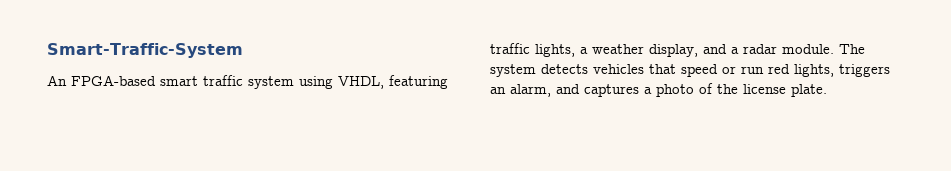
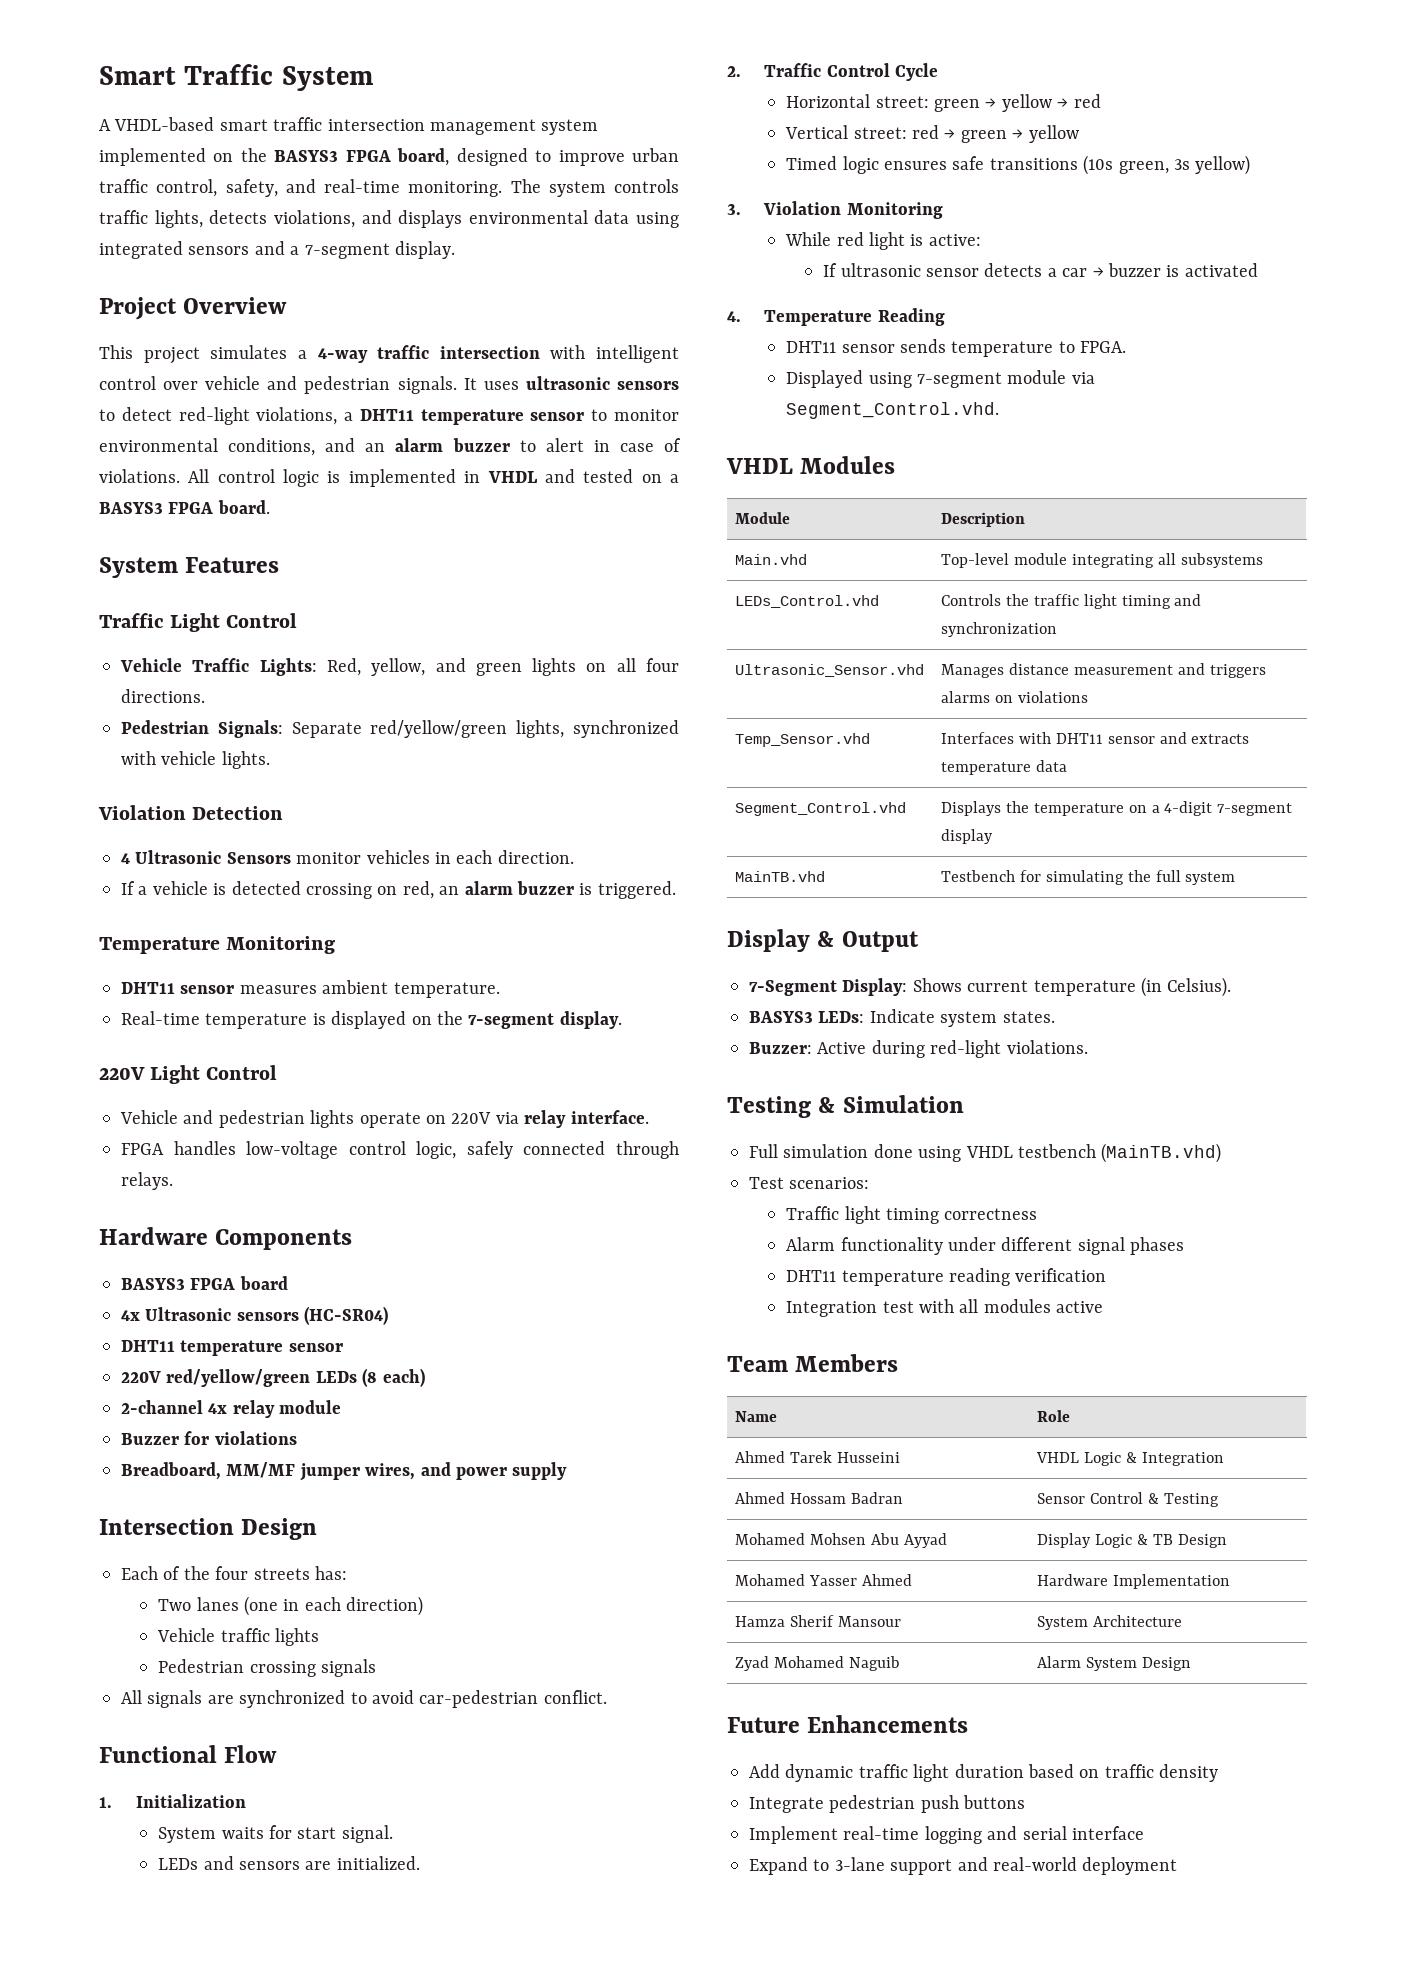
[47,43,243,58] [47,75,448,89] [490,43,865,57] [490,64,890,77] [490,83,827,97] Smart-Traffic-System // An FPGA-based smart traffic system using VHDL, featuring traffic lights, a weather display, and a radar module. The system detects vehicles that speed or run red lights, triggers an alarm, and captures a photo of the license plate. -> [99,64,373,91] [99,117,599,135] [99,148,680,166] [99,179,679,197] [99,210,679,228] [99,241,455,259] [99,297,288,320] [99,345,679,364] [99,376,679,394] [99,407,679,425] [99,438,682,456] [99,469,680,487] [99,500,270,514] [99,557,280,578] [99,613,298,632] [120,658,679,676] [121,689,205,703] [121,720,679,738] [121,751,270,769] [98,805,284,820] [121,850,574,864] [121,881,676,899] [99,936,336,954] [121,980,500,998] [121,1011,622,1029] [99,1065,278,1084] [120,1110,649,1128] [121,1141,679,1159] [121,1172,173,1190] [99,1227,353,1250] [121,1276,288,1290] [121,1306,389,1325] [121,1340,343,1356] [121,1368,425,1387] [121,1400,342,1418] [121,1431,297,1445] [121,1462,568,1481] [99,1518,318,1540] [121,1566,347,1580] [158,1596,424,1616] [157,1628,319,1646] [158,1659,376,1677] [121,1690,607,1708] [99,1745,278,1763] [99,1794,247,1808] [158,1825,393,1843] [158,1856,420,1870] [727,63,938,81] [786,94,1101,112] [785,125,1079,143] [786,155,1251,175] [727,201,943,219] [785,232,981,250] [823,263,1258,277] [727,308,945,326] [786,339,1127,357] [786,370,1095,388] [786,402,1000,419] [726,456,896,474] [735,512,791,524] [941,512,1026,527] [735,554,808,565] [941,553,1263,568] [735,595,880,608] [941,594,1202,609] [941,622,1058,637] [735,664,925,677] [941,663,1266,678] [941,691,1088,703] [735,733,871,747] [941,732,1250,744] [941,760,1067,775] [735,802,907,816] [941,801,1293,816] [941,829,994,844] [735,871,826,882] [941,870,1236,885] [727,929,919,952] [749,977,1232,997] [749,1009,1055,1027] [749,1040,1088,1058] [727,1095,964,1118] [749,1143,1222,1163] [749,1177,870,1189] [786,1206,1038,1224] [786,1237,1185,1255] [786,1268,1107,1286] [786,1299,1104,1317] [727,1354,899,1372] [735,1411,778,1422] [1037,1410,1071,1422] [735,1451,900,1463] [1036,1452,1224,1466] [735,1492,903,1504] [1037,1492,1219,1507] [735,1533,947,1548] [1037,1533,1227,1548] [735,1574,912,1586] [1037,1574,1230,1589] [735,1615,901,1627] [1037,1615,1182,1630] [735,1656,900,1671] [1037,1656,1191,1671] [727,1715,969,1733] [749,1764,1219,1782] [749,1795,1026,1813] [749,1826,1144,1844] [749,1857,1178,1875] Smart Traffic System // A VHDL-based smart traffic intersection management system implemented on the BASYS3 FPGA board, designed to improve urban traffic control, safety, and real-time monitoring. The system controls traffic lights, detects violations, and displays environmental data using integrated sensors and a 7-segment display. // Project Overview // This project simulates a 4-way traffic intersection with intelligent control over vehicle and pedestrian signals. It uses ultrasonic sensors to detect red-light violations, a DHT11 temperature sensor to monitor environmental conditions, and an alarm buzzer to alert in case of violations. All control logic is implemented in VHDL and tested on a BASYS3 FPGA board. // System Features // Traffic Light Control // Vehicle Traffic Lights: Red, yellow, and green lights on all four directions. // Pedestrian Signals: Separate red/yellow/green lights, synchronized with vehicle lights. // Violation Detection // 4 Ultrasonic Sensors monitor vehicles in each direction. // If a vehicle is detected crossing on red, an alarm buzzer is triggered. // Temperature Monitoring // DHT11 sensor measures ambient temperature. // Real-time temperature is displayed on the 7-segment display. // 220V Light Control // Vehicle and pedestrian lights operate on 220V via relay interface. // FPGA handles low-voltage control logic, safely connected through relays. // Hardware Components // BASYS3 FPGA board // 4x Ultrasonic sensors (HC-SR04) // DHT11 temperature sensor // 220V red/yellow/green LEDs (8 each) // 2-channel 4x relay module // Buzzer for violations // Breadboard, MM/MF jumper wires, and power supply // Intersection Design // Each of the four streets has: // Two lanes (one in each direction) // Vehicle traffic lights // Pedestrian crossing signals // All signals are synchronized to avoid car-pedestrian conflict. // Functional Flow // 1. Initialization // System waits for start signal. // LEDs and sensors are initialized. // 2. Traffic Control Cycle // Horizontal street: green → yellow → red // Vertical street: red → green → yellow // Timed logic ensures safe transitions (10s green, 3s yellow) // 3. Violation Monitoring // While red light is active: // If ultrasonic sensor detects a car → buzzer is activated // 4. Temperature Reading // DHT11 sensor sends temperature to FPGA. // Displayed using 7-segment module via Segment_Control.vhd. // VHDL Modules // Module | Description // Main.vhd | Top-level module integrating all subsystems // LEDs_Control.vhd | Controls the traffic light timing and synchronization // Ultrasonic_Sensor.vhd | Manages distance measurement and triggers alarms on violations // Temp_Sensor.vhd | Interfaces with DHT11 sensor and extracts temperature data // Segment_Control.vhd | Displays the temperature on a 4-digit 7-segment display // MainTB.vhd | Testbench for simulating the full system // Display & Output // 7-Segment Display: Shows current temperature (in Celsius). // BASYS3 LEDs: Indicate system states. // Buzzer: Active during red-light violations. // Testing & Simulation // Full simulation done using VHDL testbench (MainTB.vhd) // Test scenarios: // Traffic light timing correctness // Alarm functionality under different signal phases // DHT11 temperature reading verification // Integration test with all modules active // Team Members // Name | Role // Ahmed Tarek Husseini | VHDL Logic & Integration // Ahmed Hossam Badran | Sensor Control & Testing // Mohamed Mohsen Abu Ayyad | Display Logic & TB Design // Mohamed Yasser Ahmed | Hardware Implementation // Hamza Sherif Mansour | System Architecture // Zyad Mohamed Naguib | Alarm System Design // Future Enhancements // Add dynamic traffic light duration based on traffic density // Integrate pedestrian push buttons // Implement real-time logging and serial interface // Expand to 3-lane support and real-world deployment

